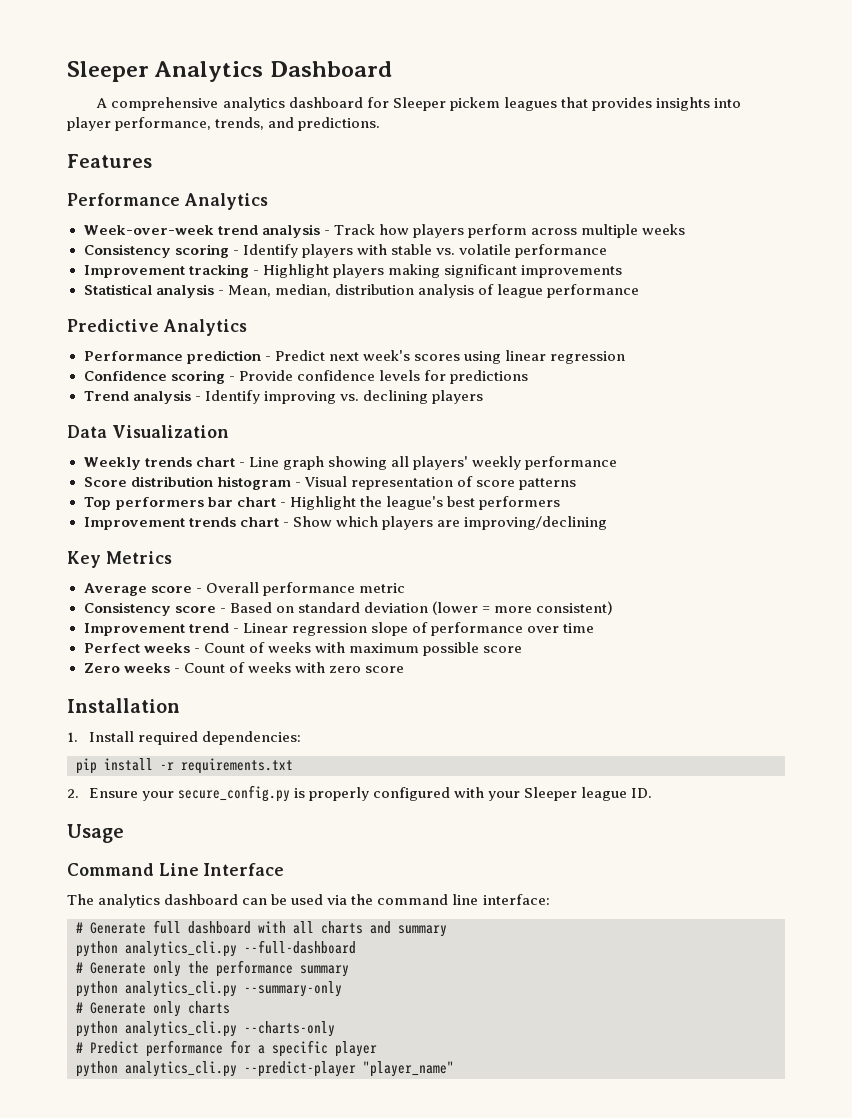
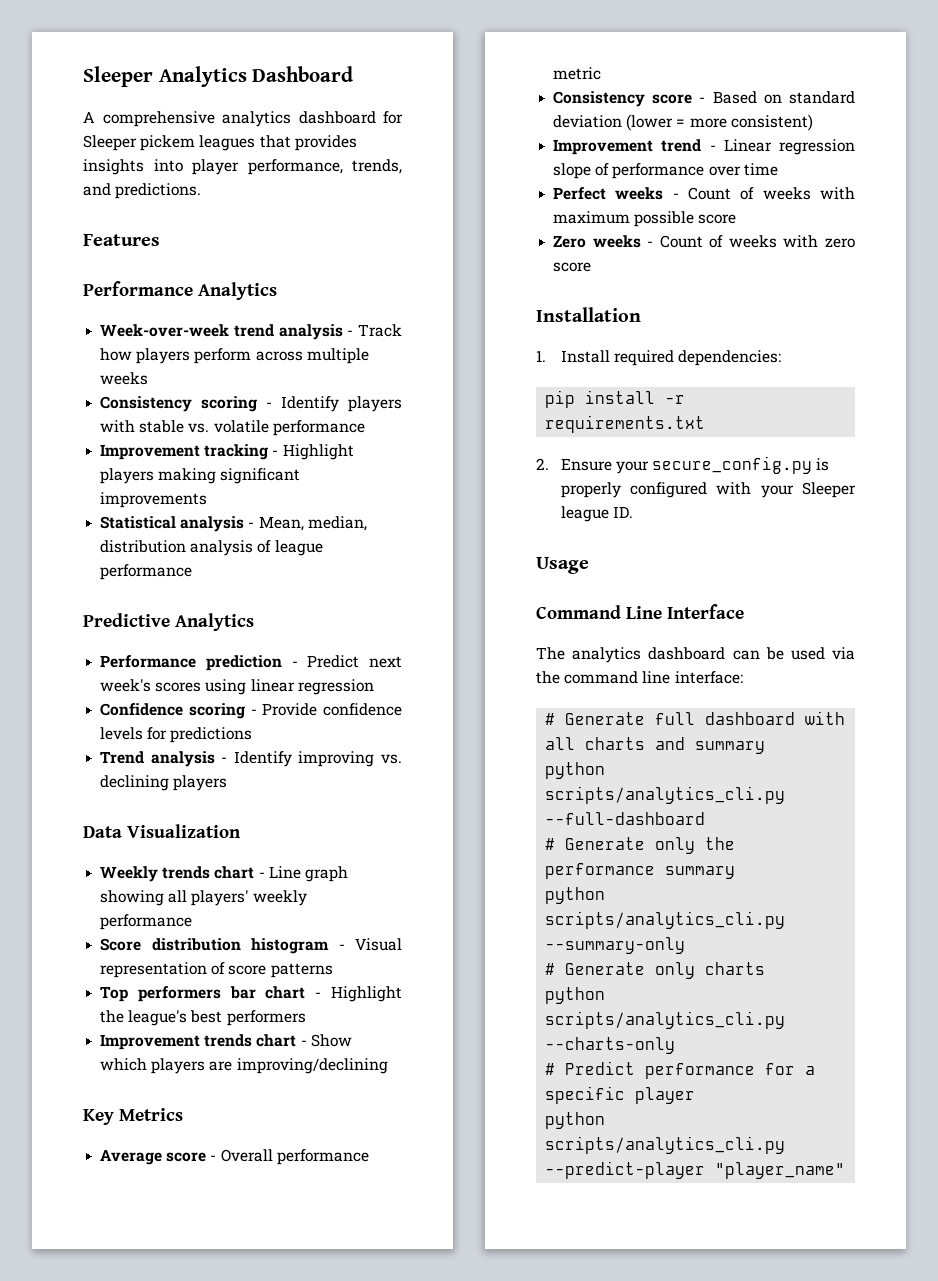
[125,941,237,957] analytics_cli.py -> [545,786,786,804] scripts/analytics_cli.py
[125,981,237,997] analytics_cli.py -> [545,911,786,929] scripts/analytics_cli.py
[125,1021,237,1037] analytics_cli.py -> [545,1011,786,1029] scripts/analytics_cli.py
[125,1061,237,1077] analytics_cli.py -> [545,1136,786,1154] scripts/analytics_cli.py

